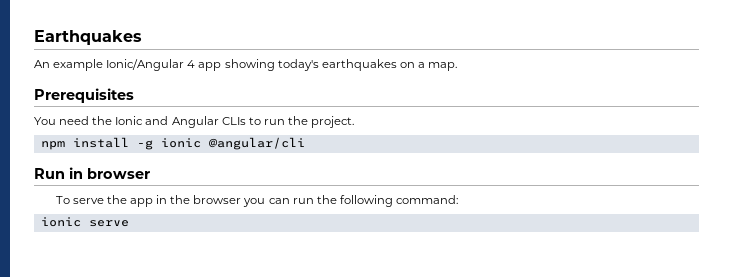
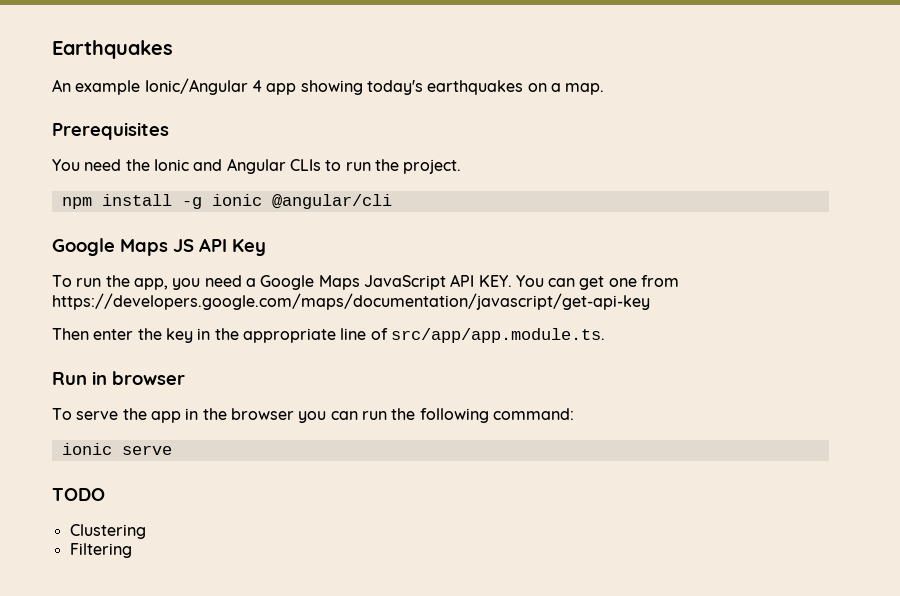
(305, 143) none -> [52,238,266,256] [52,274,680,290] [52,293,650,310] [52,328,605,343] // Google Maps JS API Key // To run the app, you need a Google Maps JavaScript API KEY. You can get one from https://developers.google.com/maps/documentation/javascript/get-api-key // Then enter the key in the appropriate line of src/app/app.module.ts.
(129, 223) none -> [52,488,105,501] [69,524,146,539] [69,543,132,558] // TODO // Clustering // Filtering

